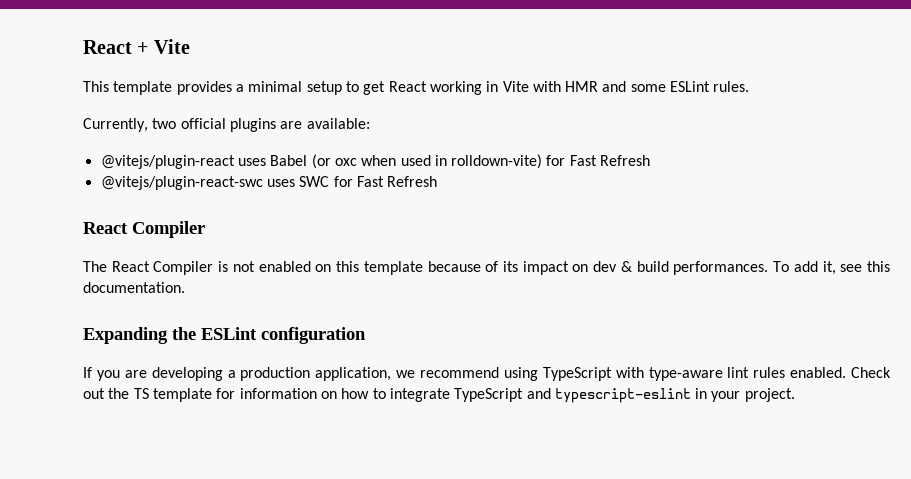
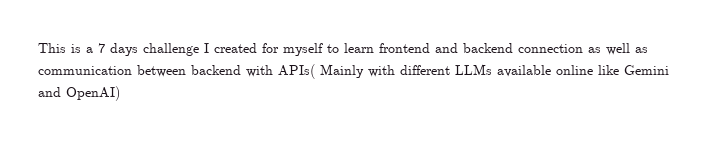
[83,39,190,54] [83,81,750,95] [83,118,370,132] [100,154,651,169] [100,176,438,190] [83,221,205,238] [83,261,891,275] [83,282,185,293] [83,327,366,344] [83,367,891,381] [83,388,795,403] React + Vite // This template provides a minimal setup to get React working in Vite with HMR and some ESLint rules. // Currently, two official plugins are available: // @vitejs/plugin-react uses Babel (or oxc when used in rolldown-vite) for Fast Refresh // @vitejs/plugin-react-swc uses SWC for Fast Refresh // React Compiler // The React Compiler is not enabled on this template because of its impact on dev & build performances. To add it, see this documentation. // Expanding the ESLint configuration // If you are developing a production application, we recommend using TypeScript with type-aware lint rules enabled. Check out the TS template for information on how to integrate TypeScript and typescript-eslint in your project. -> [38,43,648,56] [38,64,669,79] [38,86,120,101] This is a 7 days challenge I created for myself to learn frontend and backend connection as well as communication between backend with APIs( Mainly with different LLMs available online like Gemini and OpenAI)

